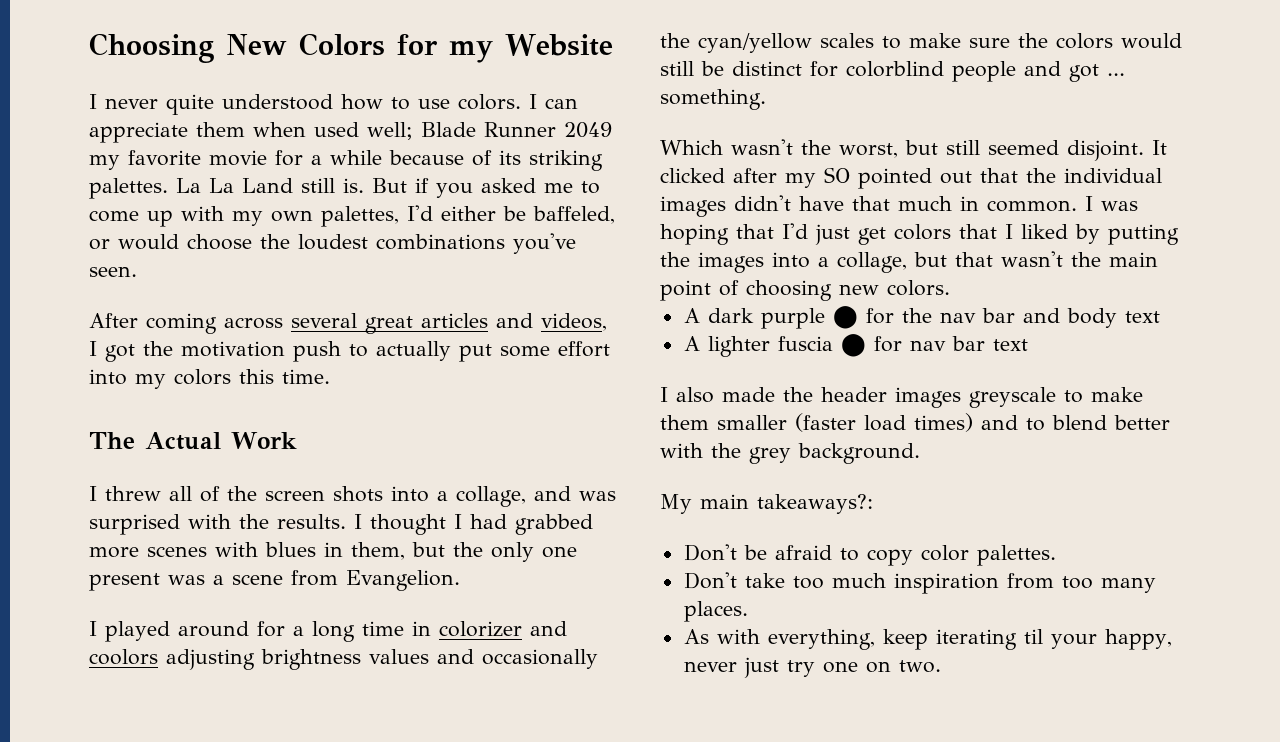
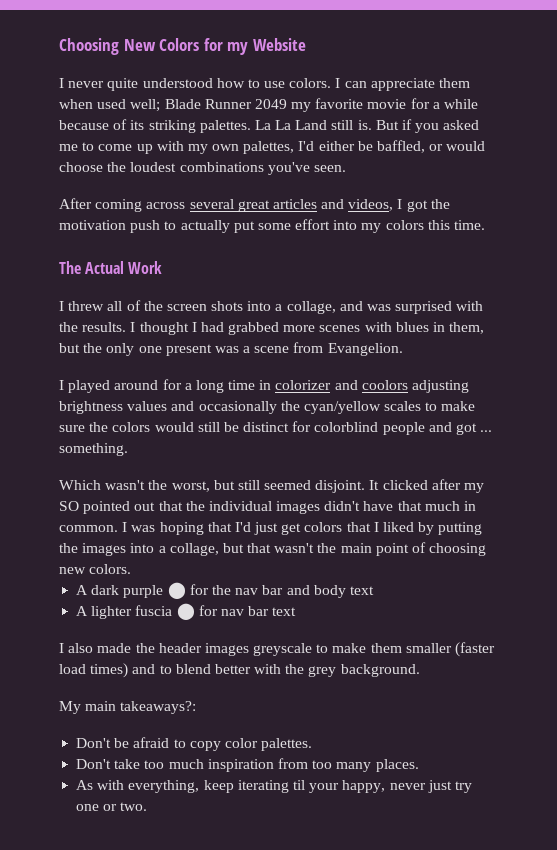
[533,206,615,224] baffeled, -> [377,140,426,153] baffled,
[865,661,891,673] on -> [103,804,118,811] or

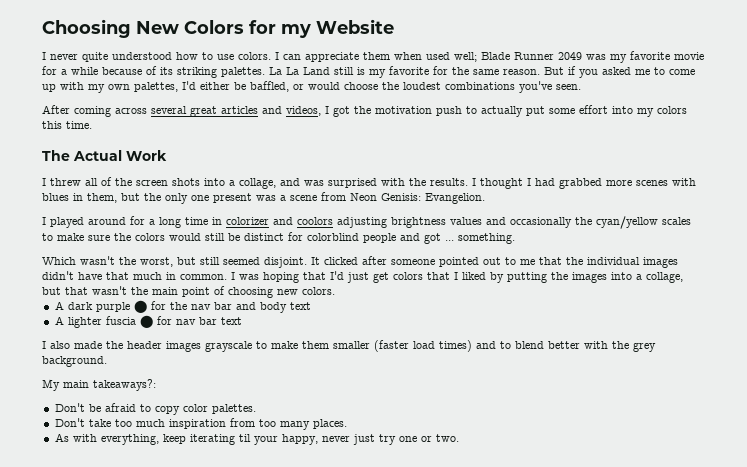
(287, 104) none -> [586,54,606,60] was
[357,120,372,130] is. -> [357,66,540,78] is my favorite for the same reason.
(324, 347) none -> [350,193,421,201] Neon Genisis:
[464,483,485,493] [59,501,156,514] my SO pointed out -> [391,257,535,267] someone pointed out to me
[253,643,313,656] greyscale -> [205,341,252,352] grayscale

